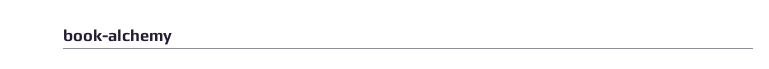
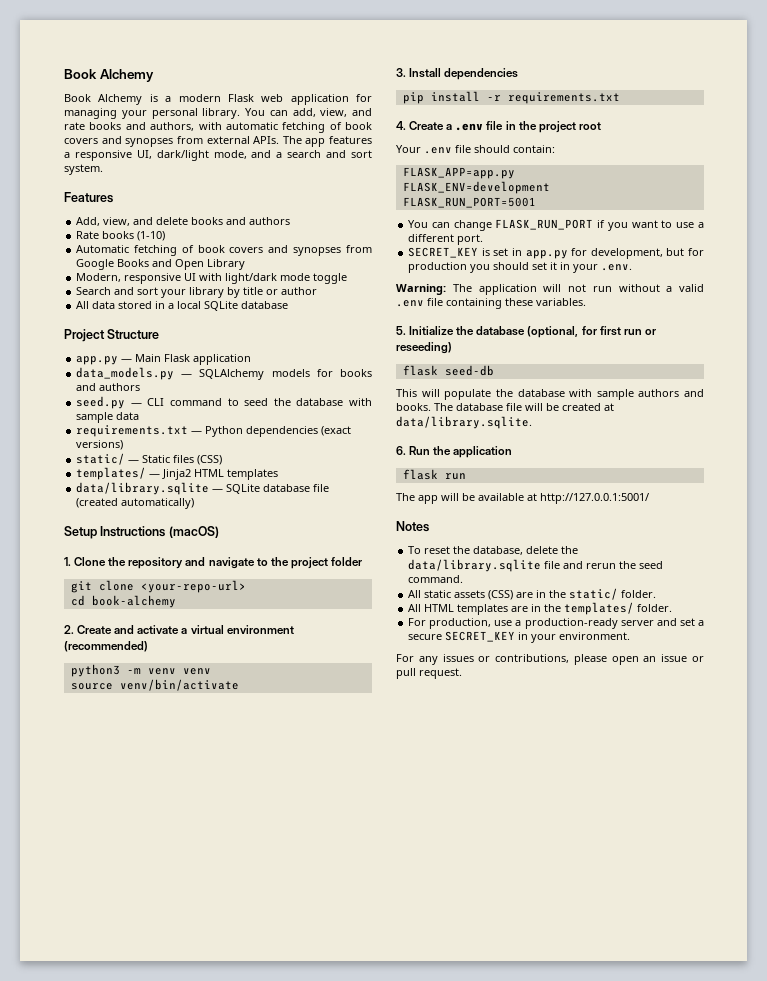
[63,29,172,45] book-alchemy -> [64,69,154,82] [64,94,372,105] [64,108,372,119] [64,122,372,133] [64,136,372,147] [64,150,372,161] [64,164,103,175] [64,192,113,203] [76,217,291,226] [76,231,166,241] [76,245,372,256] [76,259,246,270] [76,273,348,284] [76,287,318,298] [76,301,289,311] [64,329,160,342] [76,354,252,365] [76,367,372,380] [76,383,141,391] [76,396,373,409] [76,412,140,423] [76,425,352,437] [76,440,124,450] [76,453,223,465] [76,467,279,480] [76,482,330,495] [76,498,195,509] [64,526,219,539] [64,557,362,569] [70,580,246,593] [70,595,176,608] [64,625,294,634] [64,641,148,652] [70,664,211,677] [70,679,239,691] [396,68,519,80] [402,91,620,104] [396,121,601,133] [396,145,555,154] [402,167,515,179] [402,181,550,194] [402,197,536,208] [408,219,704,231] [408,234,484,245] [408,247,704,259] [408,262,633,273] [396,284,704,295] [396,298,586,309] [396,326,656,338] [396,342,452,354] [402,365,494,376] [396,389,704,400] [396,403,614,411] [396,416,532,429] [396,446,513,458] [402,469,466,480] [396,493,649,504] [396,521,429,532] [408,546,579,555] [408,559,664,572] [408,575,464,583] [408,588,657,600] [408,602,673,615] [408,618,704,629] [408,631,631,643] [396,654,704,665] [396,668,462,679] Book Alchemy // Book Alchemy is a modern Flask web application for managing your personal library. You can add, view, and rate books and authors, with automatic fetching of book covers and synopses from external APIs. The app features a responsive UI, dark/light mode, and a search and sort system. // Features // Add, view, and delete books and authors // Rate books (1-10) // Automatic fetching of book covers and synopses from Google Books and Open Library // Modern, responsive UI with light/dark mode toggle // Search and sort your library by title or author // All data stored in a local SQLite database // Project Structure // app.py — Main Flask application // data_models.py — SQLAlchemy models for books and authors // seed.py — CLI command to seed the database with sample data // requirements.txt — Python dependencies (exact versions) // static/ — Static files (CSS) // templates/ — Jinja2 HTML templates // data/library.sqlite — SQLite database file (created automatically) // Setup Instructions (macOS) // 1. Clone the repository and navigate to the project folder // git clone <your-repo-url> // cd book-alchemy // 2. Create and activate a virtual environment (recommended) // python3 -m venv venv // source venv/bin/activate // 3. Install dependencies // pip install -r requirements.txt // 4. Create a .env file in the project root // Your .env file should contain: // FLASK_APP=app.py // FLASK_ENV=development // FLASK_RUN_PORT=5001 // You can change FLASK_RUN_PORT if you want to use a different port. // SECRET_KEY is set in app.py for development, but for production you should set it in your .env. // Warning: The application will not run without a valid .env file containing these variables. // 5. Initialize the database (optional, for first run or reseeding) // flask seed-db // This will populate the database with sample authors and books. The database file will be created at data/library.sqlite. // 6. Run the application // flask run // The app will be available at http://127.0.0.1:5001/ // Notes // To reset the database, delete the data/library.sqlite file and rerun the seed command. // All static assets (CSS) are in the static/ folder. // All HTML templates are in the templates/ folder. // For production, use a production-ready server and set a secure SECRET_KEY in your environment. // For any issues or contributions, please open an issue or pull request.

